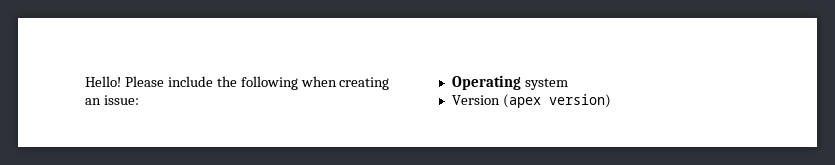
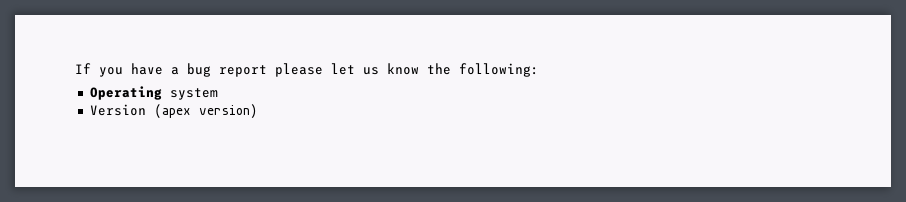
[85,76,390,90] [85,95,139,105] Hello! Please include the following when creating an issue: -> [75,63,539,77] If you have a bug report please let us know the following:

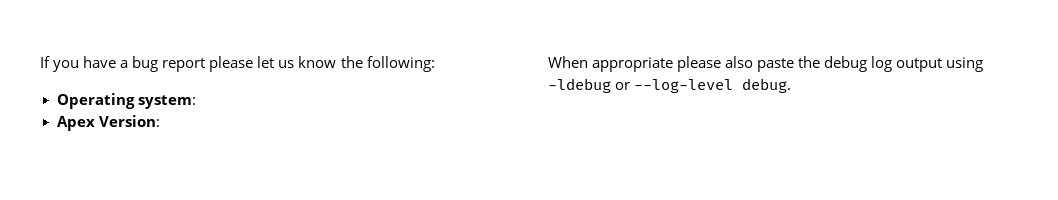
[169,88,218,100] [89,104,258,118] system // Version (apex version) -> [137,95,196,109] [56,115,160,131] [548,56,984,72] [548,78,792,93] system: // Apex Version: // When appropriate please also paste the debug log output using -ldebug or --log-level debug.

